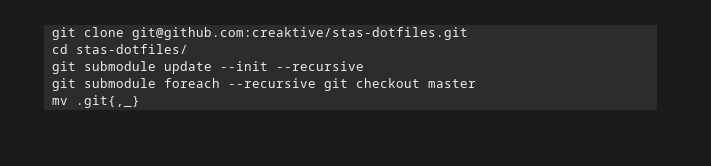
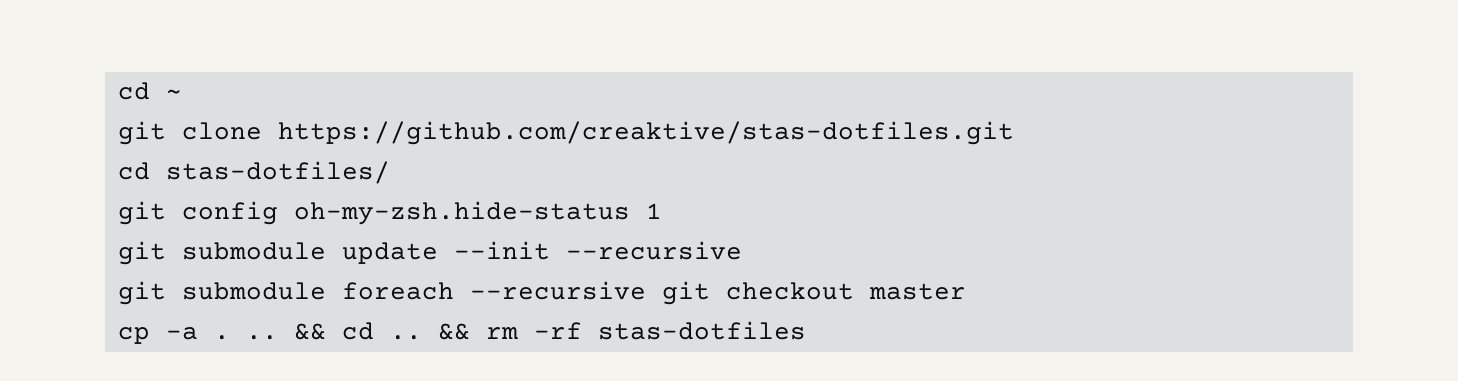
(51, 33) none -> [118,82,183,100] cd ~ //
[131,27,468,40] git@github.com:creaktive/stas-dotfiles.git -> [278,121,1015,145] https://github.com/creaktive/stas-dotfiles.git
(188, 49) none -> [118,201,663,225] // git config oh-my-zsh.hide-status 1
[51,95,140,108] mv .git{,_} -> [118,321,807,344] cp -a . .. && cd .. && rm -rf stas-dotfiles

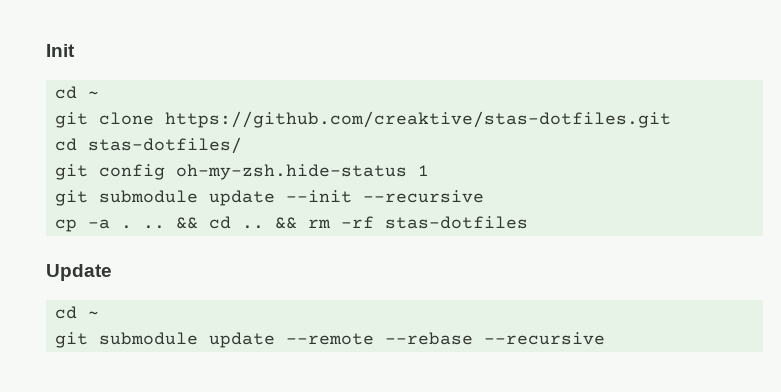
(118, 91) none -> [46,44,75,57] Init //
[118,281,967,305] // git submodule foreach --recursive git checkout master -> (484, 196) none
(807, 330) none -> [46,264,112,281] [55,306,99,319] [55,332,605,348] // Update // cd ~ // git submodule update --remote --rebase --recursive

